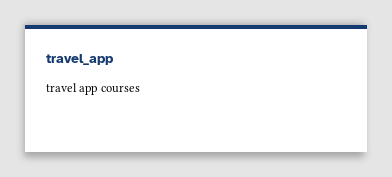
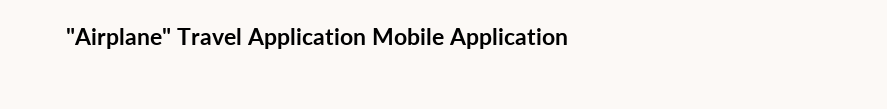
[46,54,114,65] [46,83,140,95] travel_app // travel app courses -> [66,28,569,49] "Airplane" Travel Application Mobile Application

